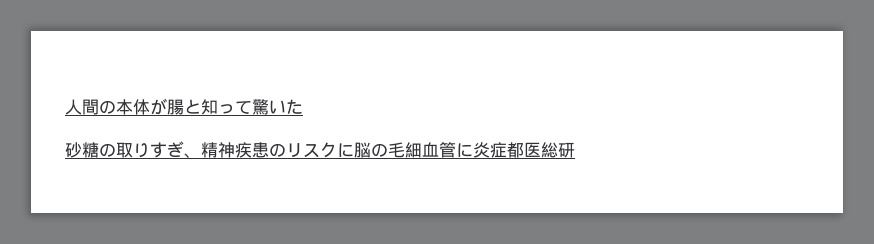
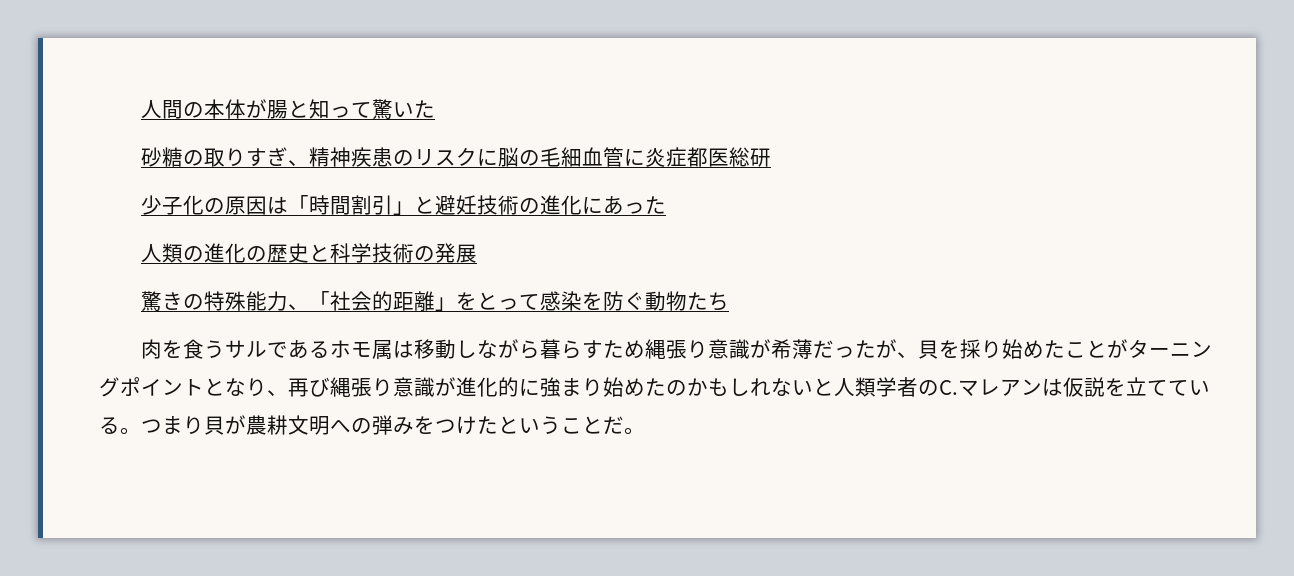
(575, 150) none -> [140,195,666,215] [140,243,477,263] [140,291,729,312] [140,339,1212,360] [99,377,1210,397] [99,415,645,435] // 少子化の原因は「時間割引」と避妊技術の進化にあった // 人類の進化の歴史と科学技術の発展 // 驚きの特殊能力、「社会的距離」をとって感染を防ぐ動物たち // 肉を食うサルであるホモ属は移動しながら暮らすため縄張り意識が希薄だったが、貝を採り始めたことがターニングポイントとなり、再び縄張り意識が進化的に強まり始めたのかもしれないと人類学者のC.マレアンは仮説を立てている。つまり貝が農耕文明への弾みをつけたということだ。

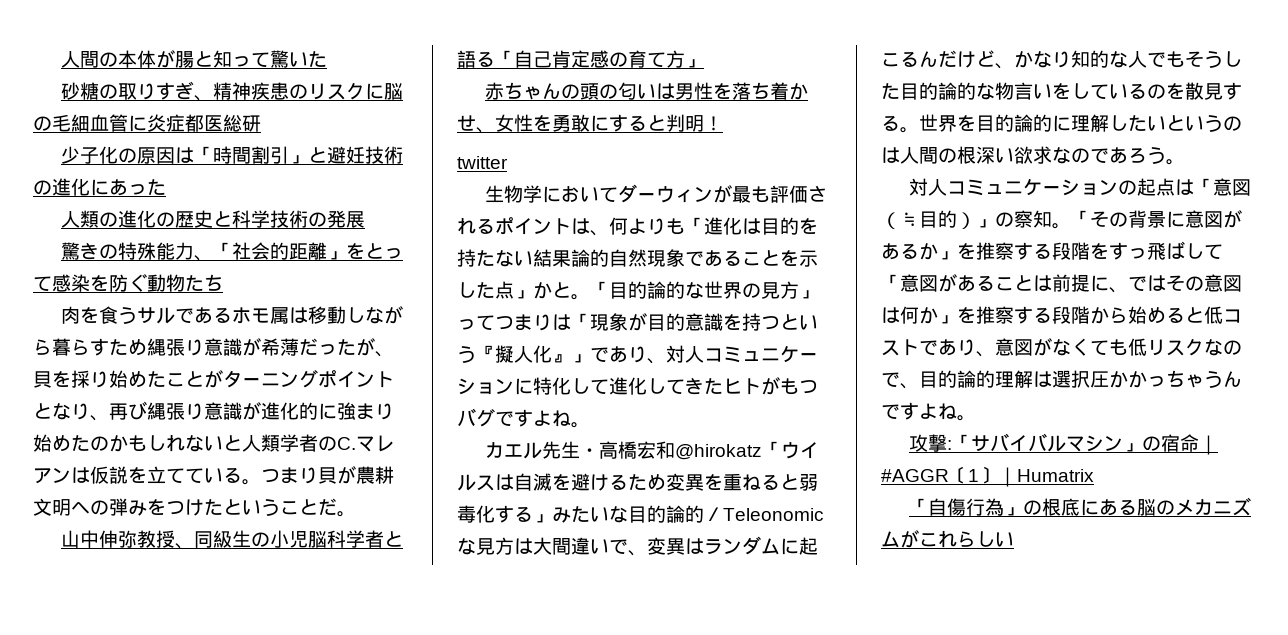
(645, 431) none -> [61,530,404,549] [457,50,704,68] [485,82,809,100] [457,114,723,133] [457,156,508,169] [485,184,828,203] [457,217,818,236] [457,249,818,267] [457,281,818,300] [457,313,818,331] [457,345,818,364] [457,377,818,395] [457,408,590,428] [485,441,820,460] [457,473,818,491] [457,505,824,523] [457,536,818,556] [881,50,1242,69] [881,82,1242,100] [881,114,1242,133] [881,146,1185,165] [909,178,1252,196] [881,210,1242,229] [881,241,1223,260] [881,274,1242,293] [881,306,1242,324] [881,338,1242,357] [881,370,1242,389] [881,402,976,421] [909,433,1219,455] [881,466,1094,487] [909,497,1252,516] [881,530,1014,548] // 山中伸弥教授、同級生の小児脳科学者と語る「自己肯定感の育て方」 // 赤ちゃんの頭の匂いは男性を落ち着かせ、女性を勇敢にすると判明！ // twitter // 生物学においてダーウィンが最も評価されるポイントは、何よりも「進化は目的を持たない結果論的自然現象であることを示した点」かと。「目的論的な世界の見方」ってつまりは「現象が目的意識を持つという『擬人化』」であり、対人コミュニケーションに特化して進化してきたヒトがもつバグですよね。 // カエル先生・高橋宏和@hirokatz「ウイルスは自滅を避けるため変異を重ねると弱毒化する」みたいな目的論的／Teleonomicな見方は大間違いで、変異はランダムに起こるんだけど、かなり知的な人でもそうした目的論的な物言いをしているのを散見する。世界を目的論的に理解したいというのは人間の根深い欲求なのであろう。 // 対人コミュニケーションの起点は「意図（≒目的）」の察知。「その背景に意図があるか」を推察する段階をすっ飛ばして「意図があることは前提に、ではその意図は何か」を推察する段階から始めると低コストであり、意図がなくても低リスクなので、目的論的理解は選択圧かかっちゃうんですよね。 // 攻撃:「サバイバルマシン」の宿命｜#AGGR〔1〕｜Humatrix // 「自傷行為」の根底にある脳のメカニズムがこれらしい

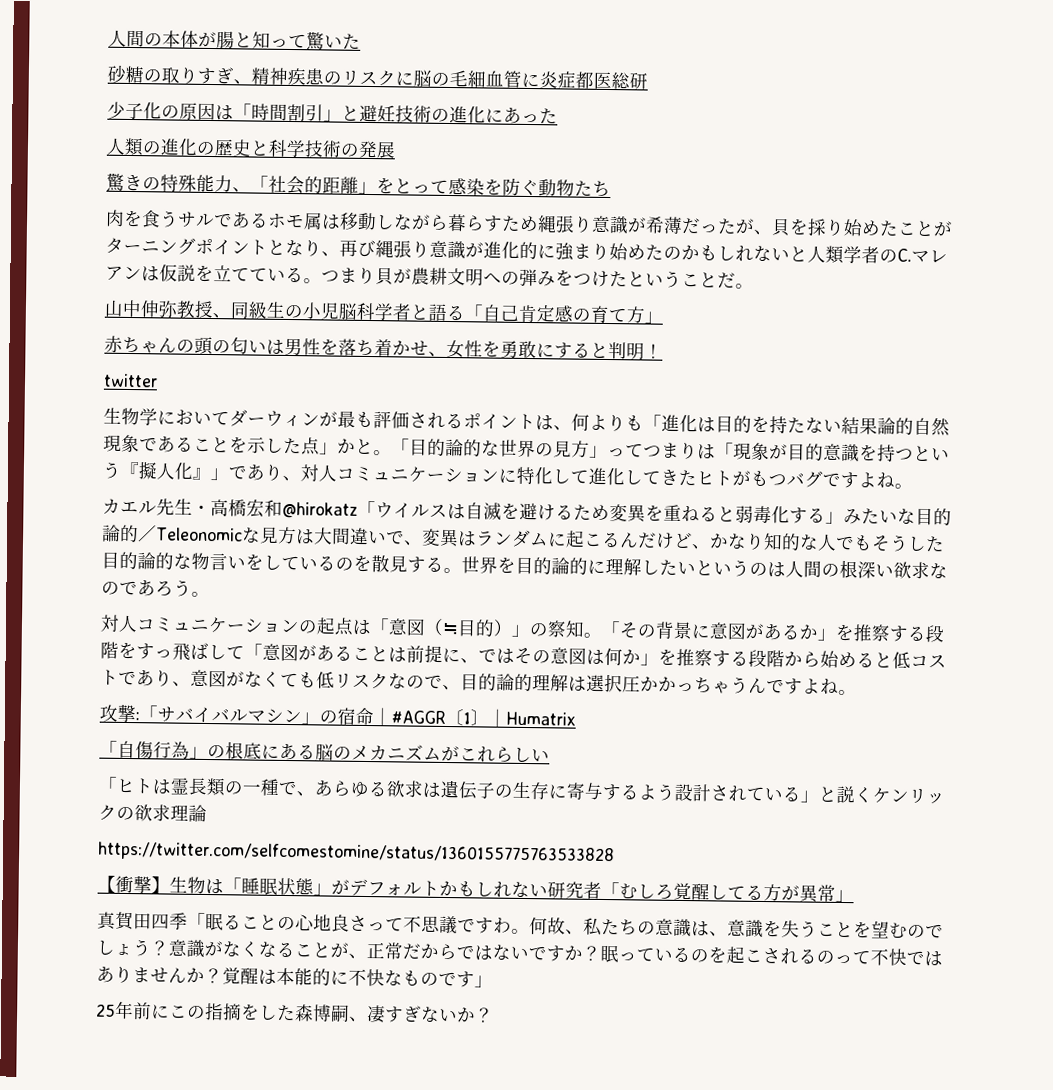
(1014, 539) none -> [98,776,945,805] [98,804,207,823] [98,841,615,866] [97,875,854,903] [97,911,944,939] [96,939,943,967] [96,965,493,988] [96,1000,494,1024] // 「ヒトは霊長類の一種で、あらゆる欲求は遺伝子の生存に寄与するよう設計されている」と説くケンリックの欲求理論 // https://twitter.com/selfcomestomine/status/1360155775763533828 // 【衝撃】生物は「睡眠状態」がデフォルトかもしれない研究者「むしろ覚醒してる方が異常」 // 真賀田四季「眠ることの心地良さって不思議ですわ。何故、私たちの意識は、意識を失うことを望むのでしょう？意識がなくなることが、正常だからではないですか？眠っているのを起こされるのって不快ではありませんか？覚醒は本能的に不快なものです」 // 25年前にこの指摘をした森博嗣、凄すぎないか？

